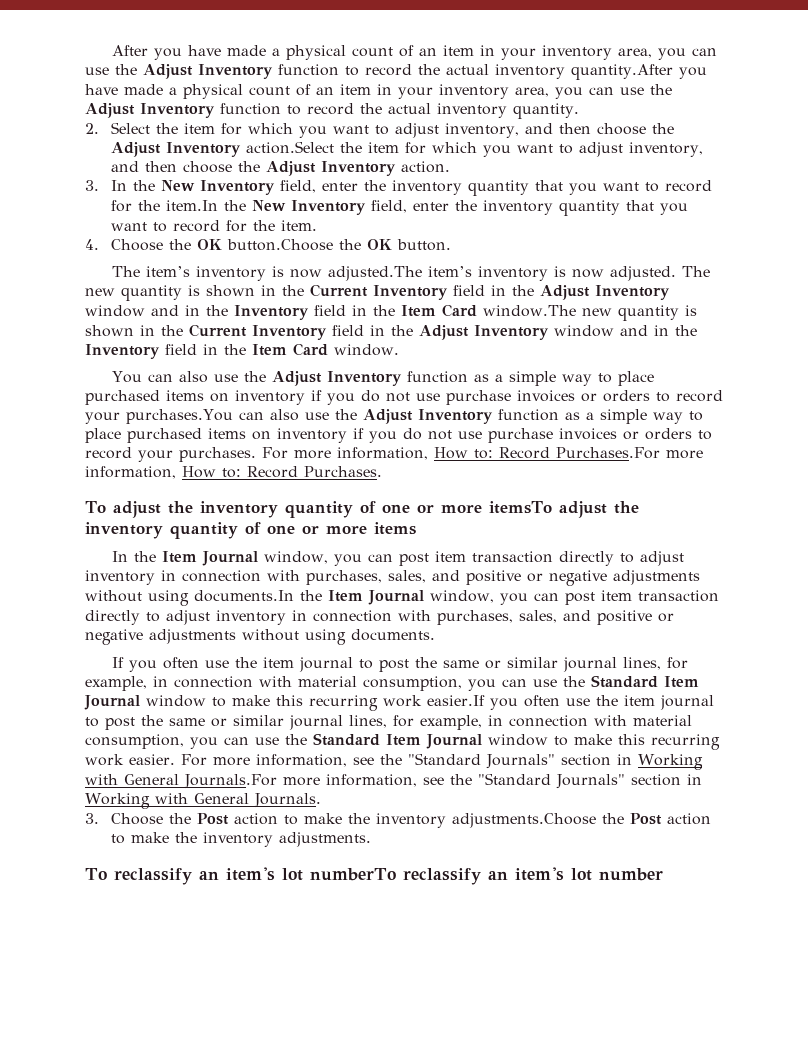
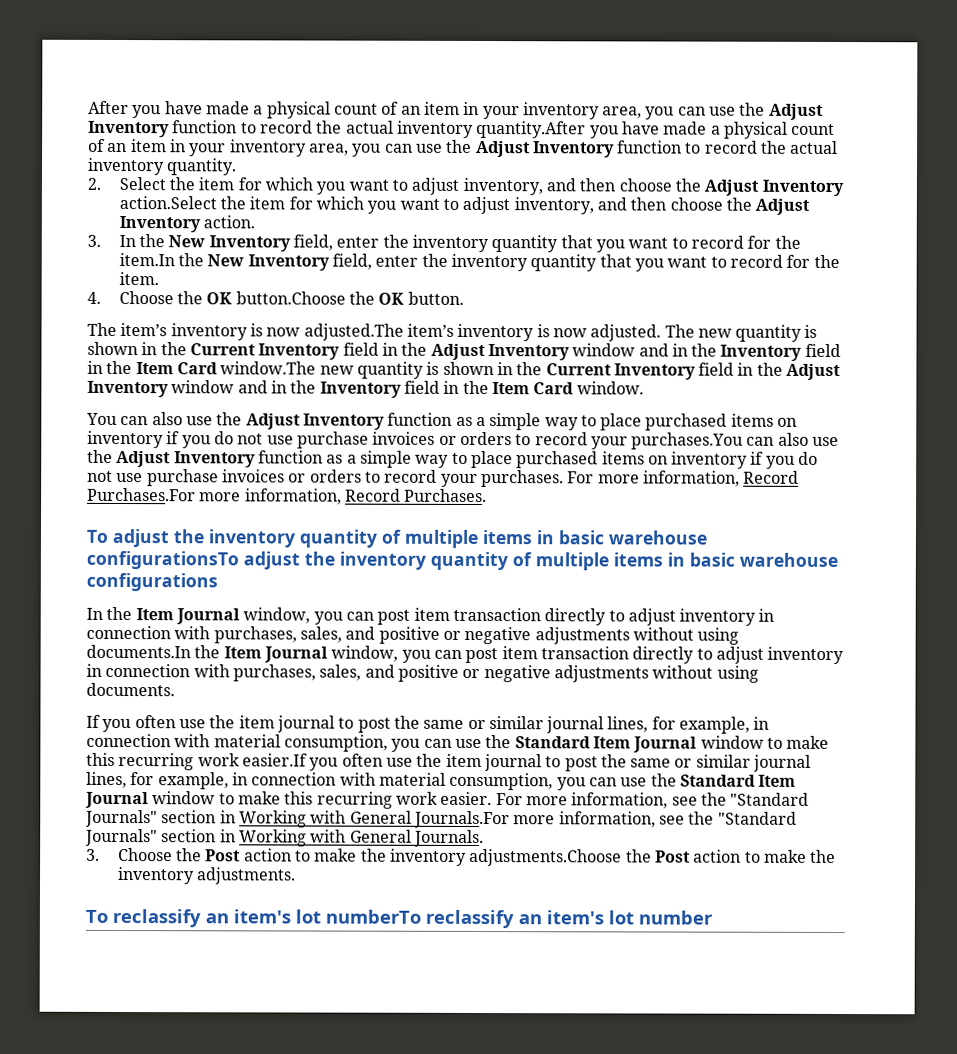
[434,447,493,459] How to: -> (740, 478) none
[182,466,241,478] How to: -> (342, 496) none
[381,501,639,518] [85,522,416,539] one or more itemsTo adjust the inventory quantity of one or more items -> [404,529,707,548] [86,550,838,571] [86,572,218,592] multiple items in basic warehouse configurationsTo adjust the inventory quantity of multiple items in basic warehouse configurations

